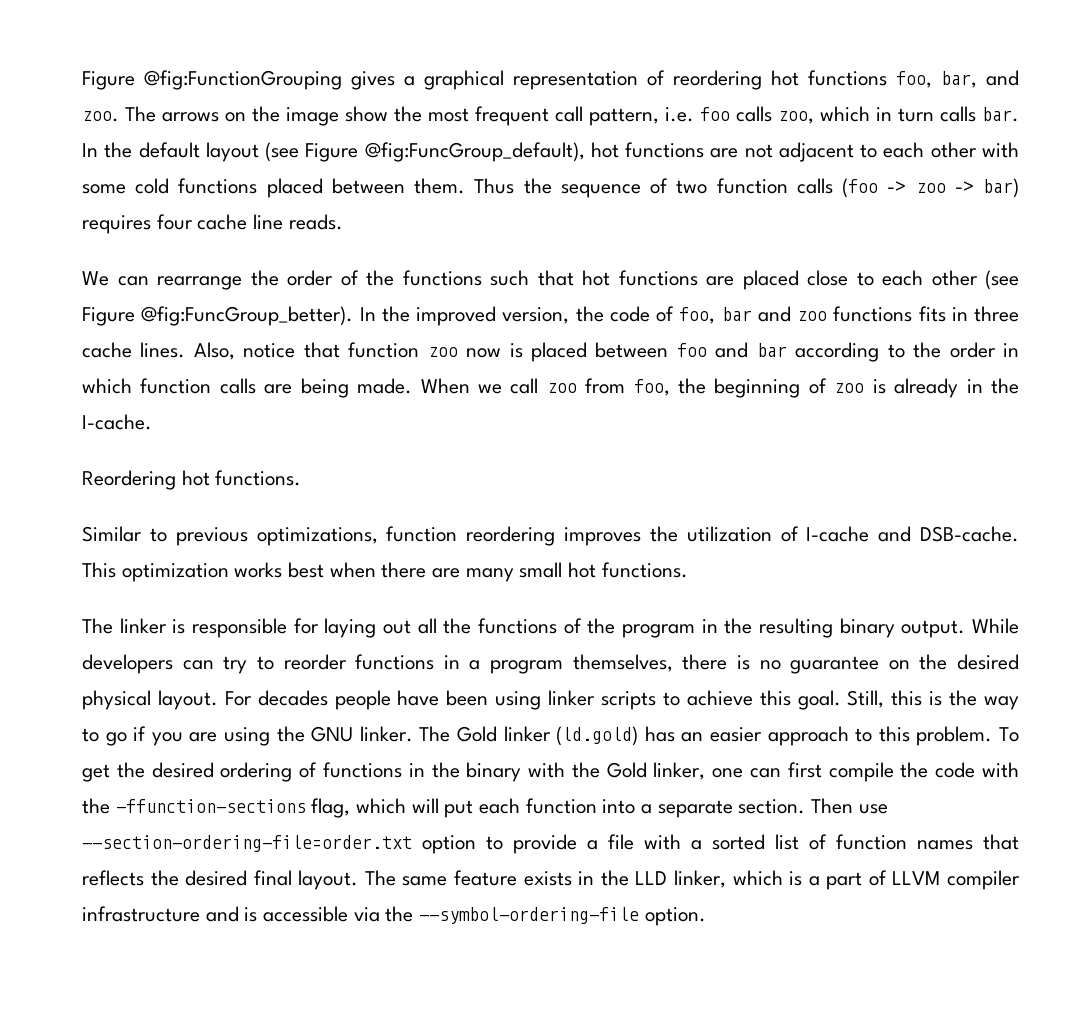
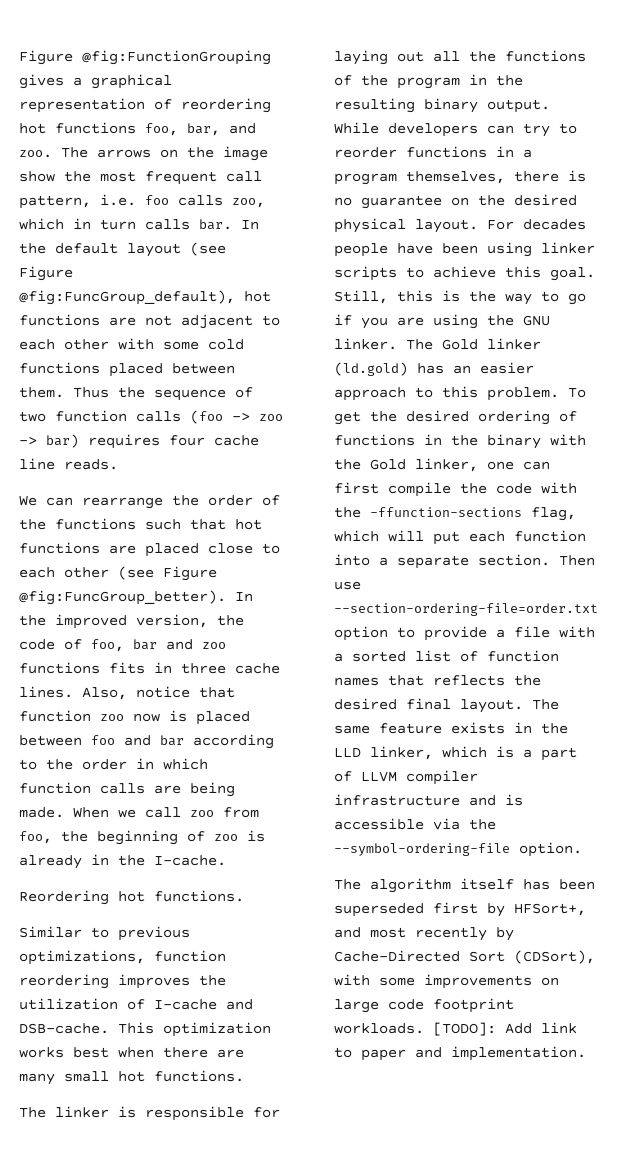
(706, 916) none -> [334,878,595,893] [334,902,586,917] [334,927,514,941] [334,950,595,964] [334,974,559,989] [334,998,514,1013] [334,1022,577,1036] [334,1046,586,1061] // The algorithm itself has been superseded first by HFSort+, and most recently by Cache-Directed Sort (CDSort), with some improvements on large code footprint workloads. [TODO]: Add link to paper and implementation.

